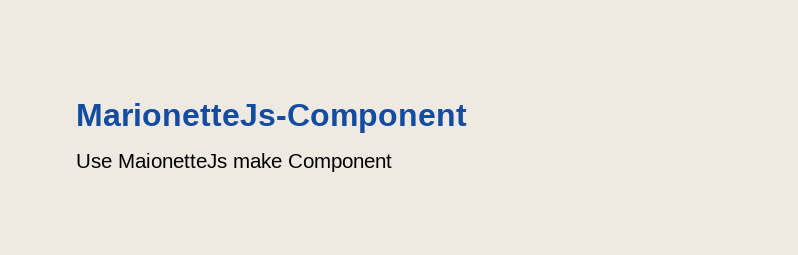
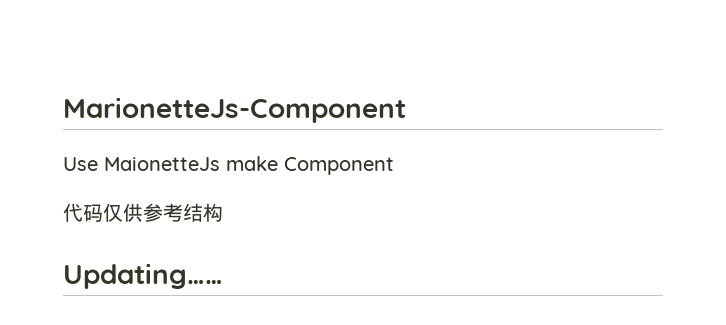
(392, 163) none -> [63,203,223,222] [63,263,223,289] // 代码仅供参考结构 // Updating……

